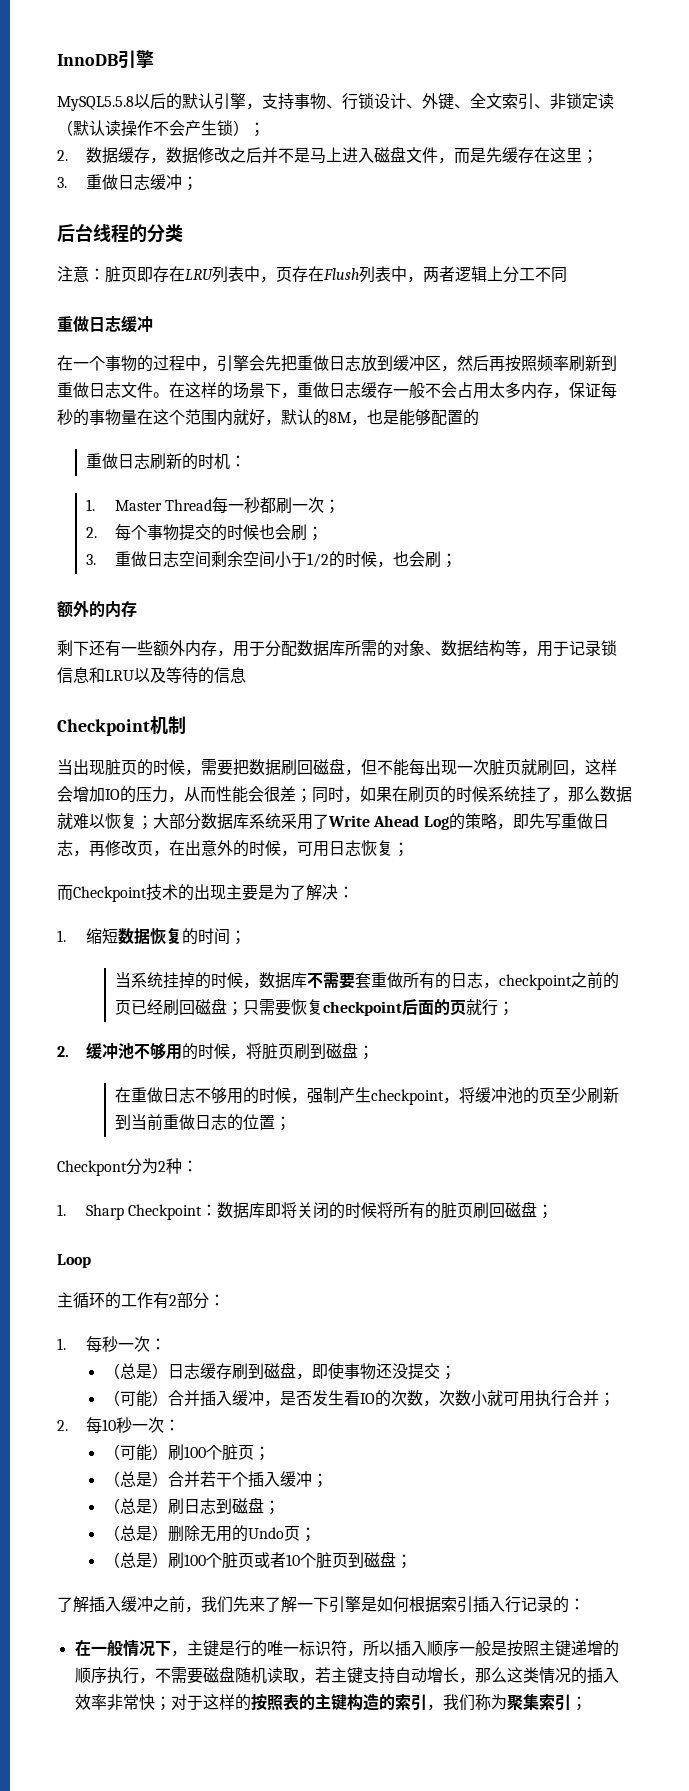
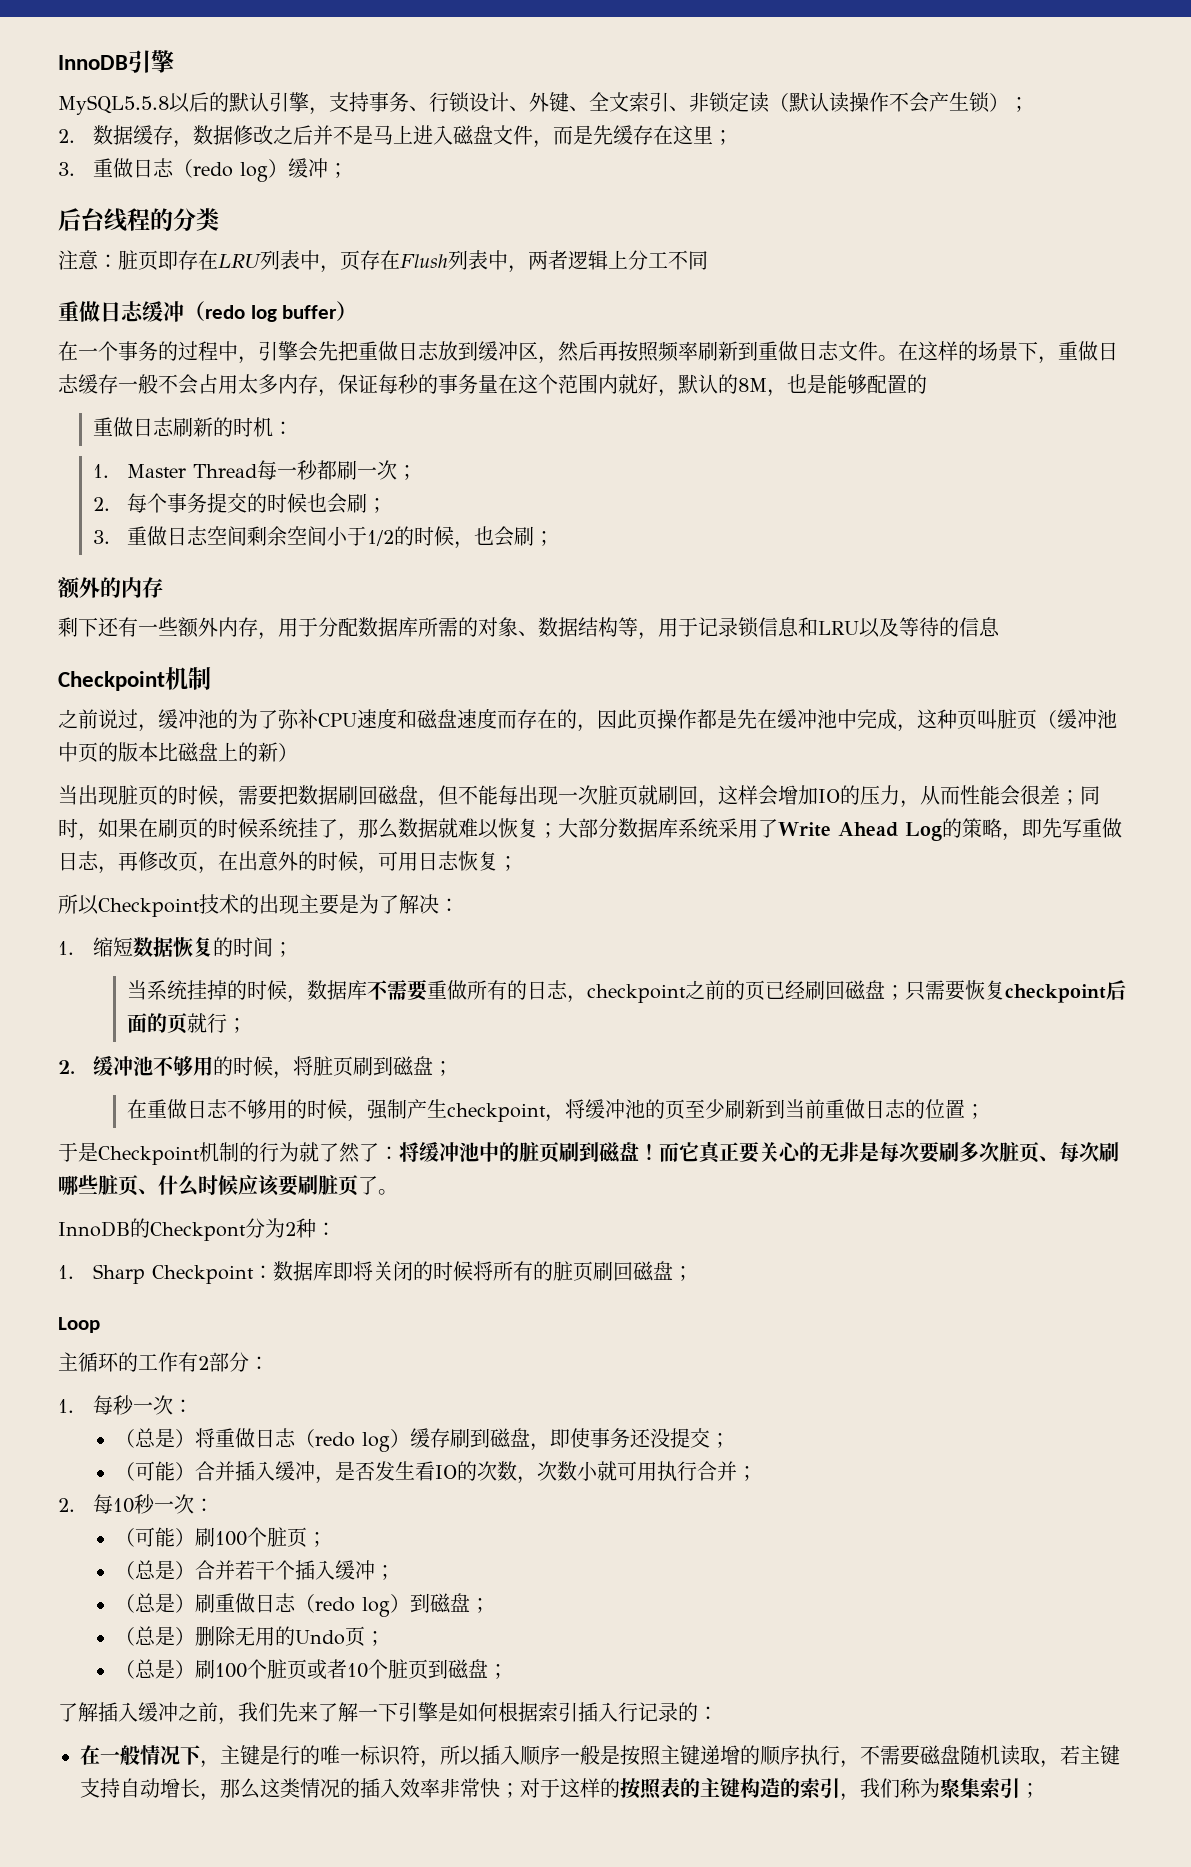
[310,93,326,110] 物 -> [389,92,409,112] 务
(150, 182) none -> [172,159,288,182] （redo log）
(153, 324) none -> [184,301,358,322] （redo log buffer）
[121,355,137,372] 物 -> [138,341,158,361] 务
[105,409,121,426] 物 -> [458,374,478,394] 务
[162,524,179,541] 物 -> [187,493,208,513] 务
(186, 725) none -> [58,708,1117,732] [58,742,298,763] // 之前说过，缓冲池的为了弥补CPU速度和磁盘速度而存在的，因此页操作都是先在缓冲池中完成，这种页叫脏页（缓冲池中页的版本比磁盘上的新）
[57,885,73,901] 而 -> [58,894,99,915] 所以
[354,972,371,989] 套 -> (429, 990) none
(291, 1123) none -> [58,1141,1119,1165] [58,1175,398,1197] [58,1218,150,1238] 于是Checkpoint机制的行为就了然了：将缓冲池中的脏页刷到磁盘！而它真正要关心的无非是每次要刷多次脏页、每次刷哪些脏页、什么时候应该要刷脏页了。 // InnoDB的
[167,1363,200,1379] 日志 -> [194,1428,410,1452] 将重做日志（redo log）
[359,1363,376,1380] 物 -> [609,1428,630,1448] 务
[183,1498,216,1514] 日志 -> [214,1593,410,1617] 重做日志（redo log）

